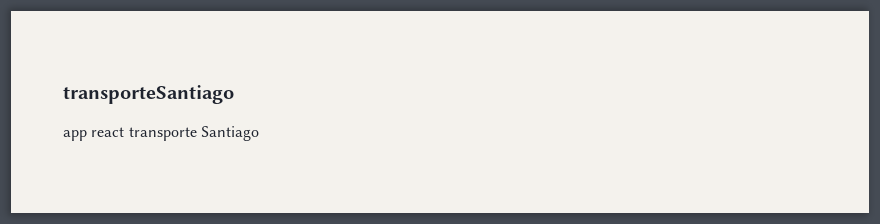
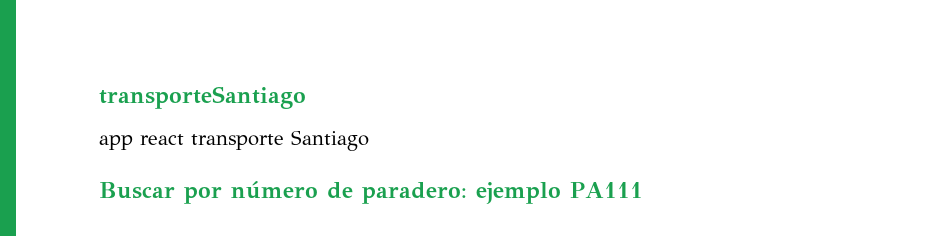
(259, 133) none -> [99,181,643,204] // Buscar por número de paradero: ejemplo PA111

